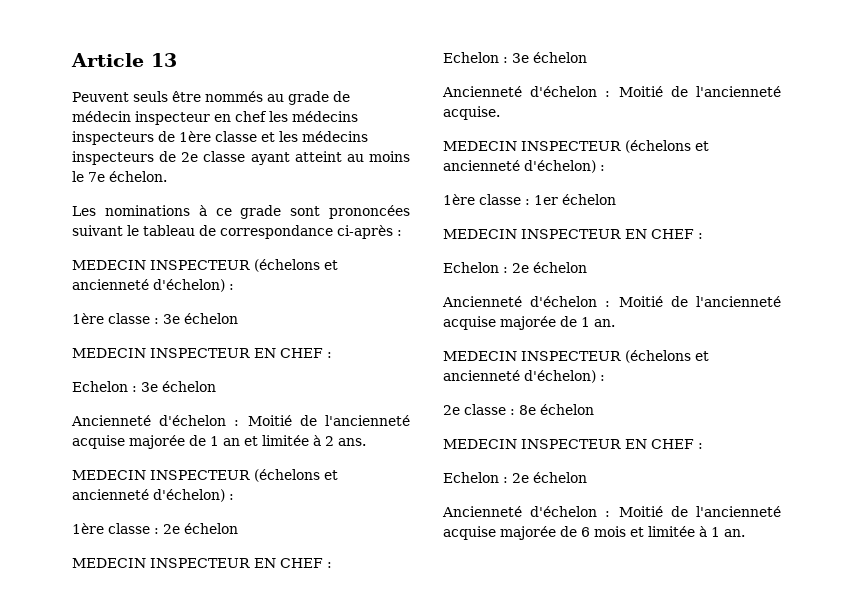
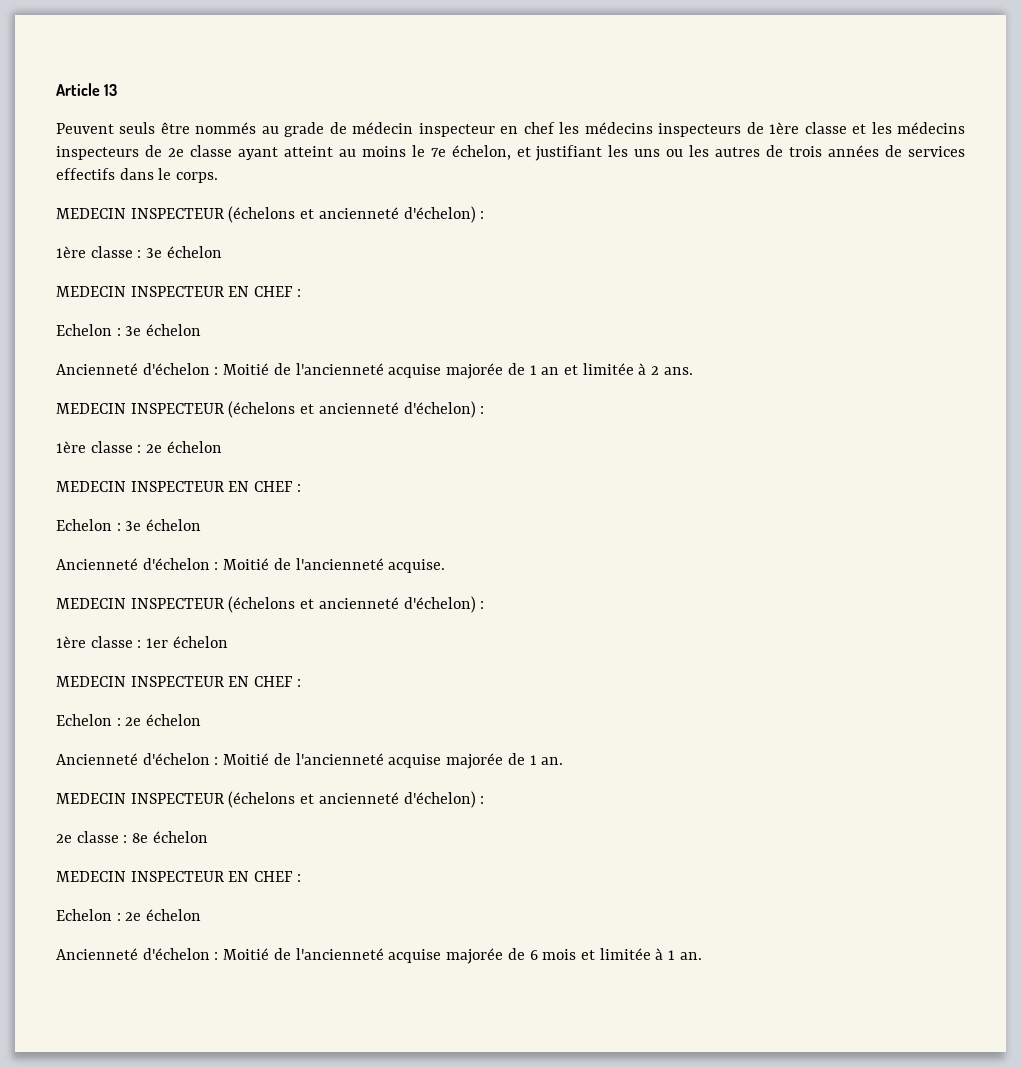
[109,171,167,182] [72,205,410,219] [72,225,402,239] échelon. // Les nominations à ce grade sont prononcées suivant le tableau de correspondance ci-après : -> [451,145,966,161] [56,168,219,183] échelon, et justifiant les uns ou les autres de trois années de services effectifs dans le corps.

